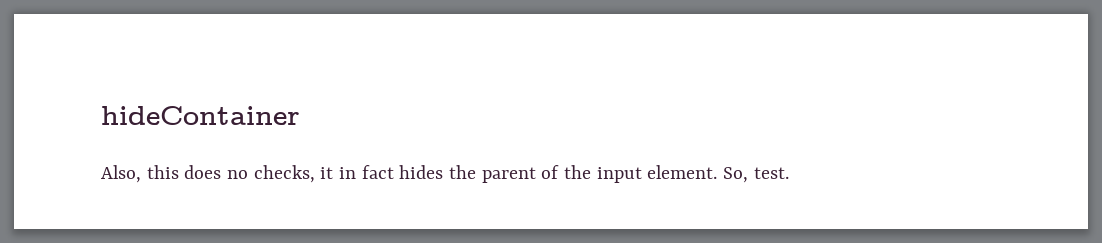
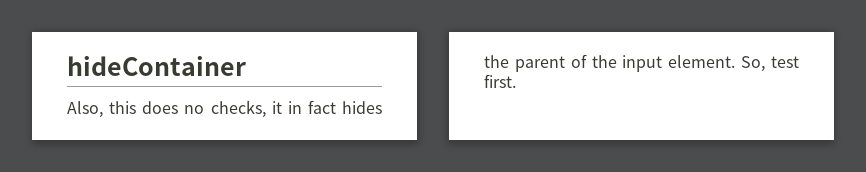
[753,167,789,179] test. -> [771,56,799,68] [484,74,516,88] test first.

